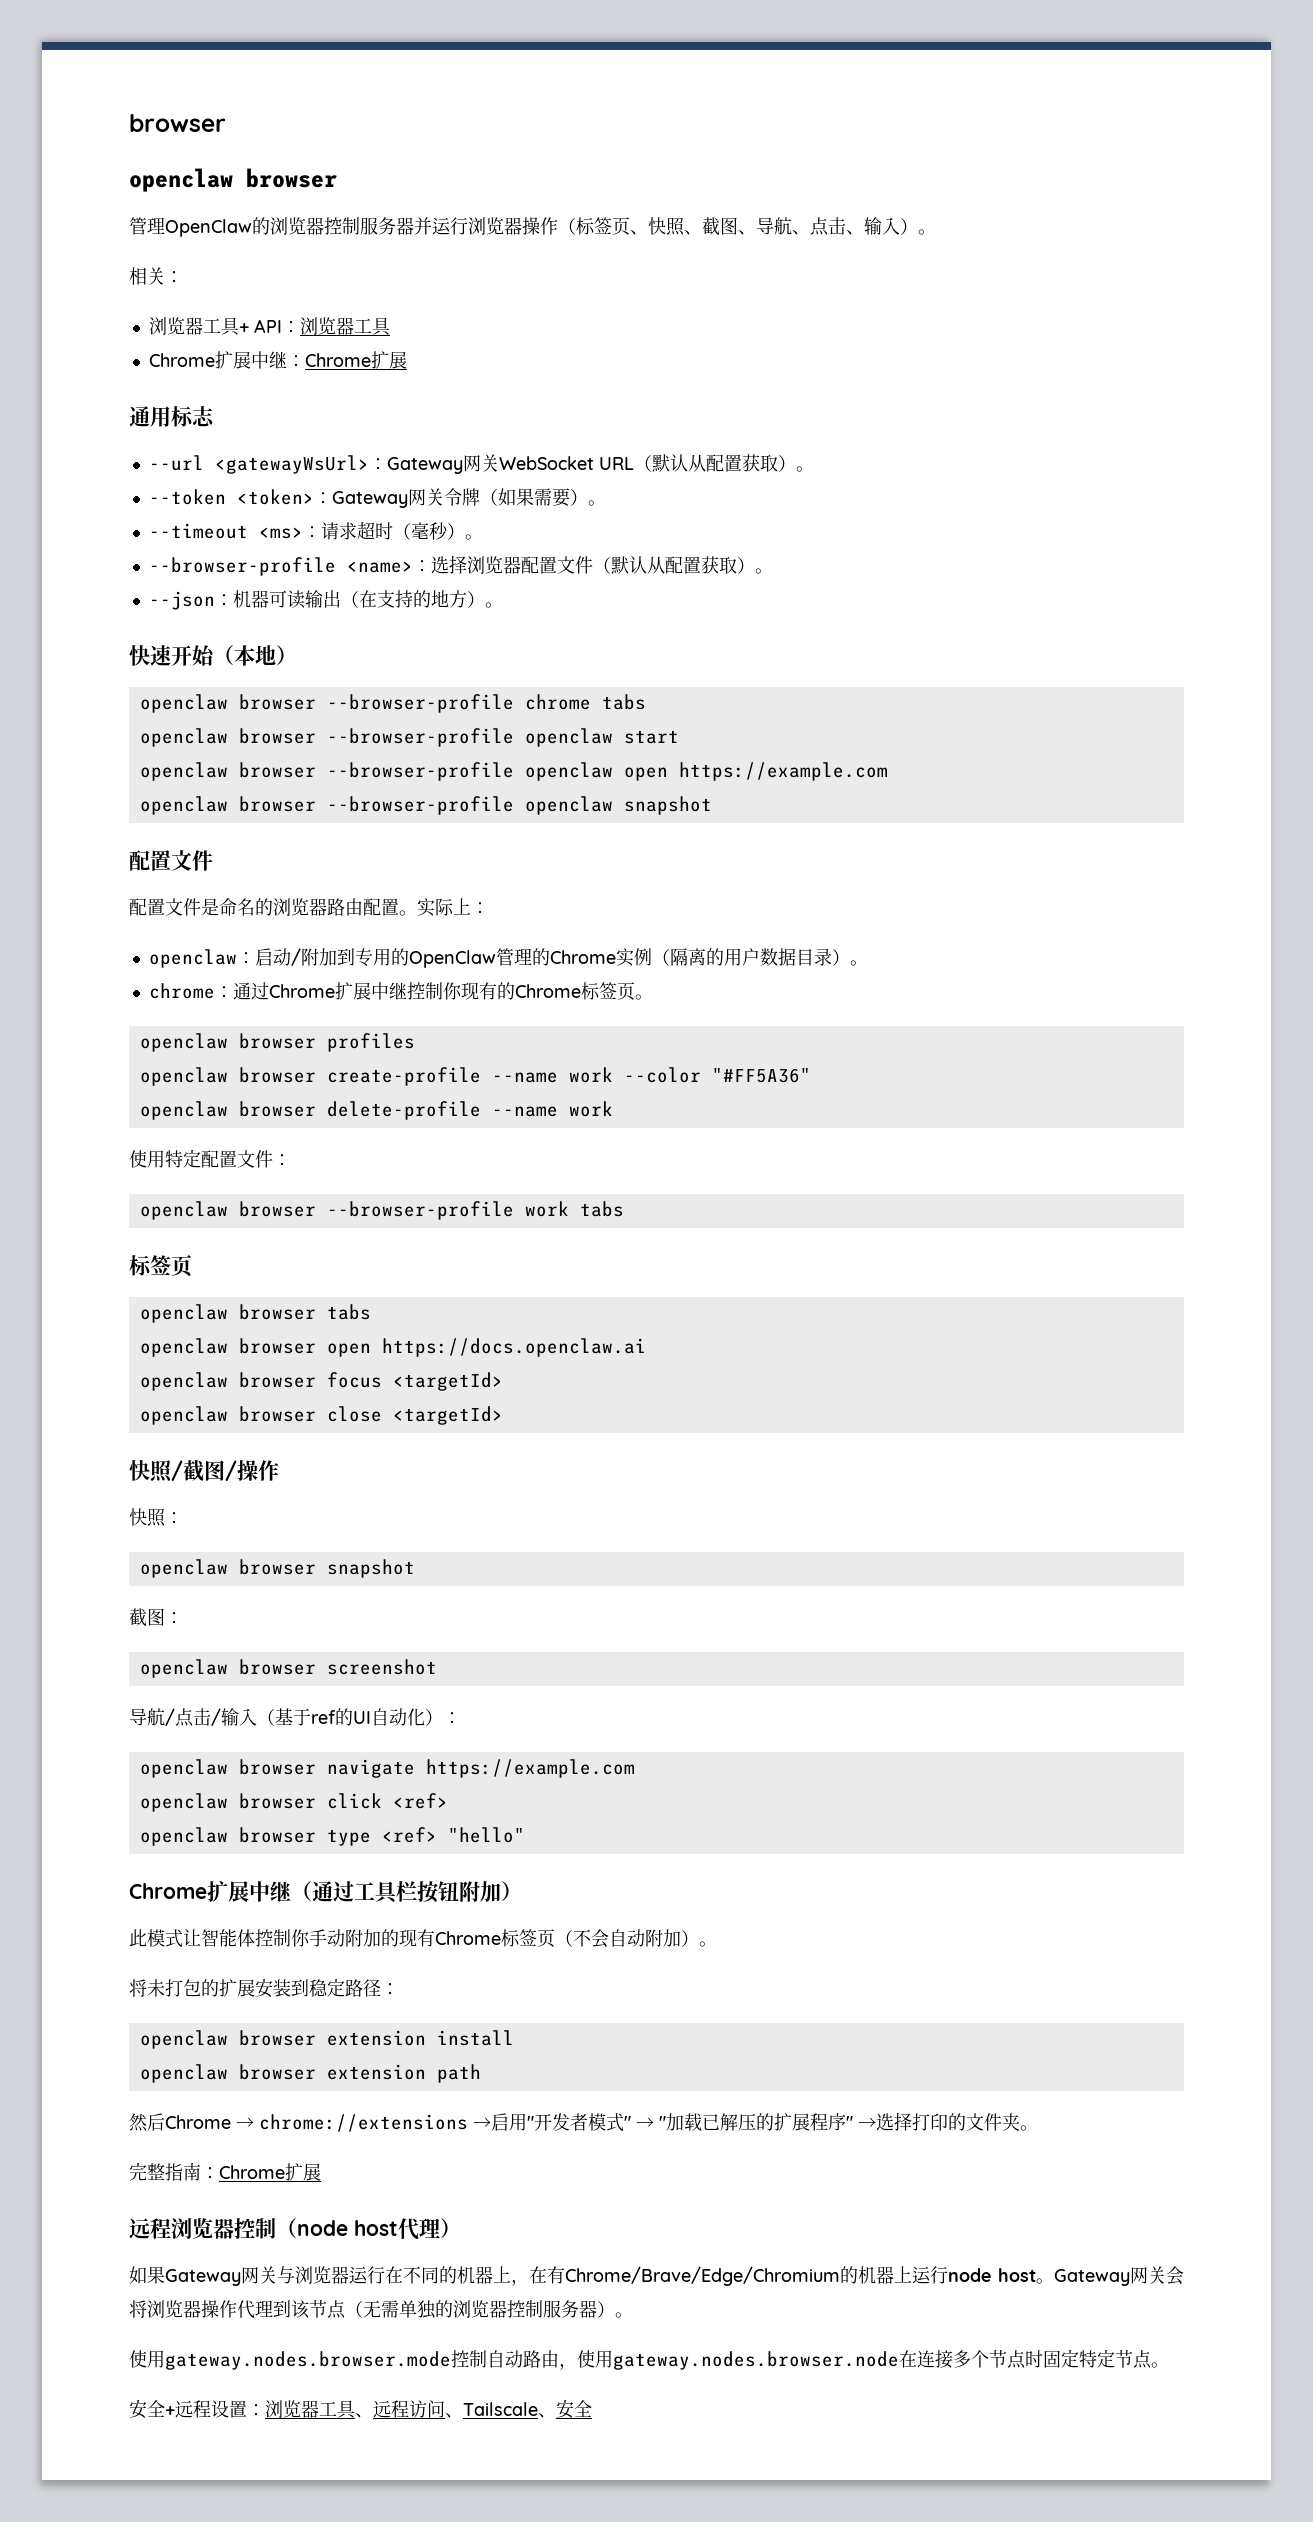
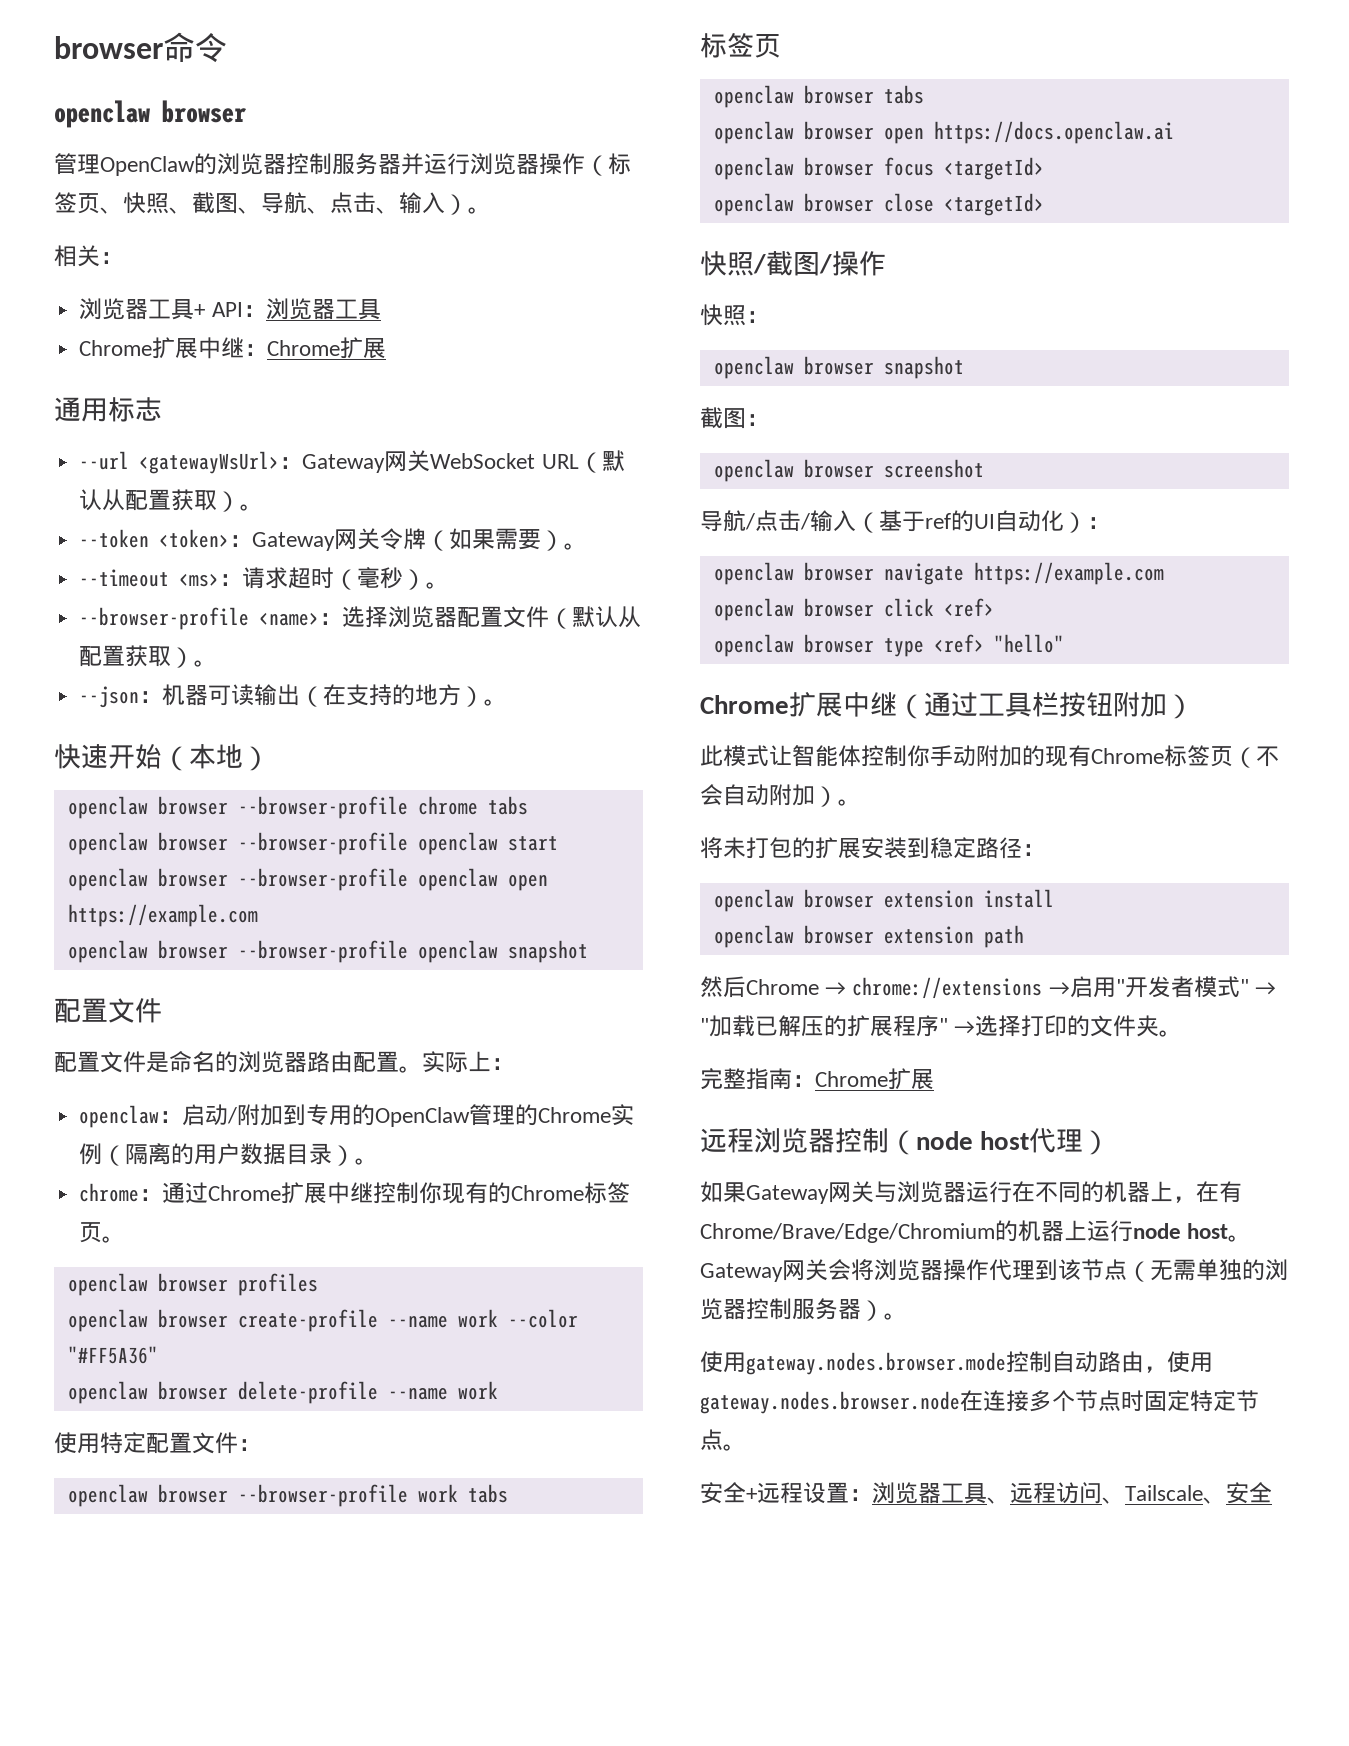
[129,114,226,132] browser -> [54,32,227,63] browser命令

